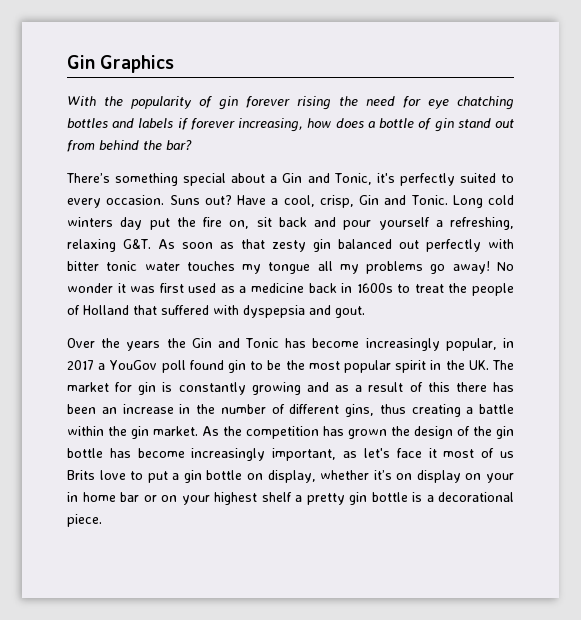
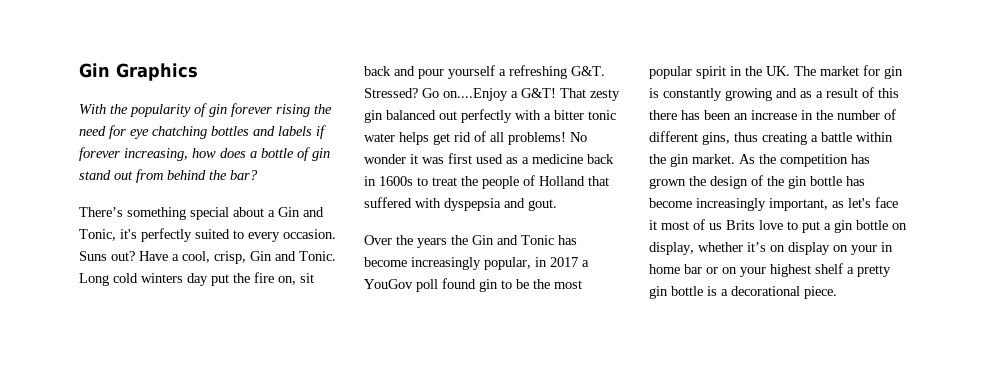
[450,217,514,230] [67,239,265,252] refreshing, relaxing G&T. As soon as that -> [509,65,605,79] [364,88,586,101] refreshing G&T. Stressed? Go on....Enjoy a G&T! That
(514, 244) none -> [544,113,551,120] a
[186,261,490,274] touches my tongue all my problems go away! -> [399,131,566,145] helps get rid of all problems!

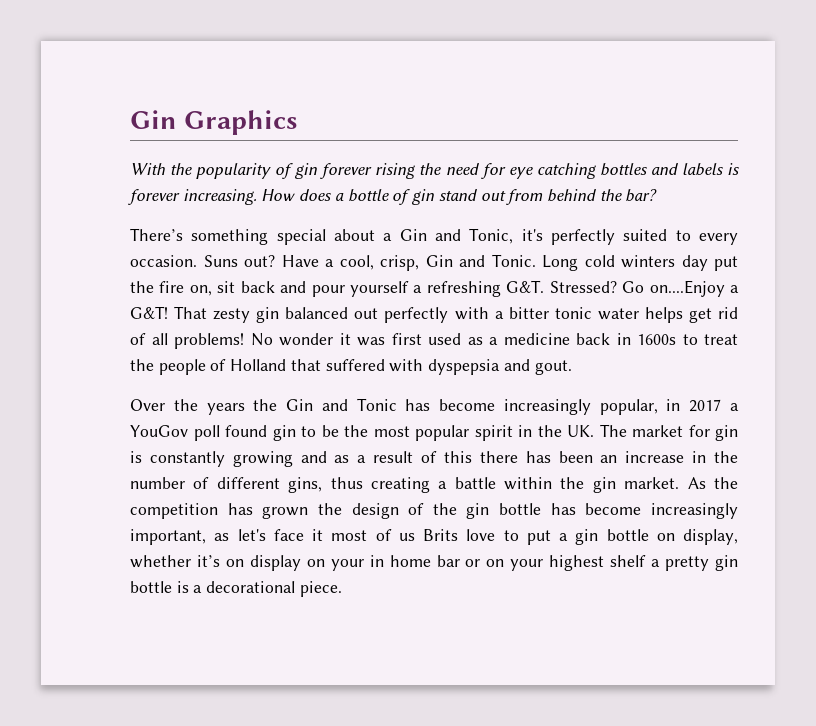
[152,126,207,139] chatching -> [536,163,596,179] catching
[316,125,326,139] [79,147,216,161] if forever increasing, how -> [727,163,740,175] [128,189,296,205] is forever increasing. How

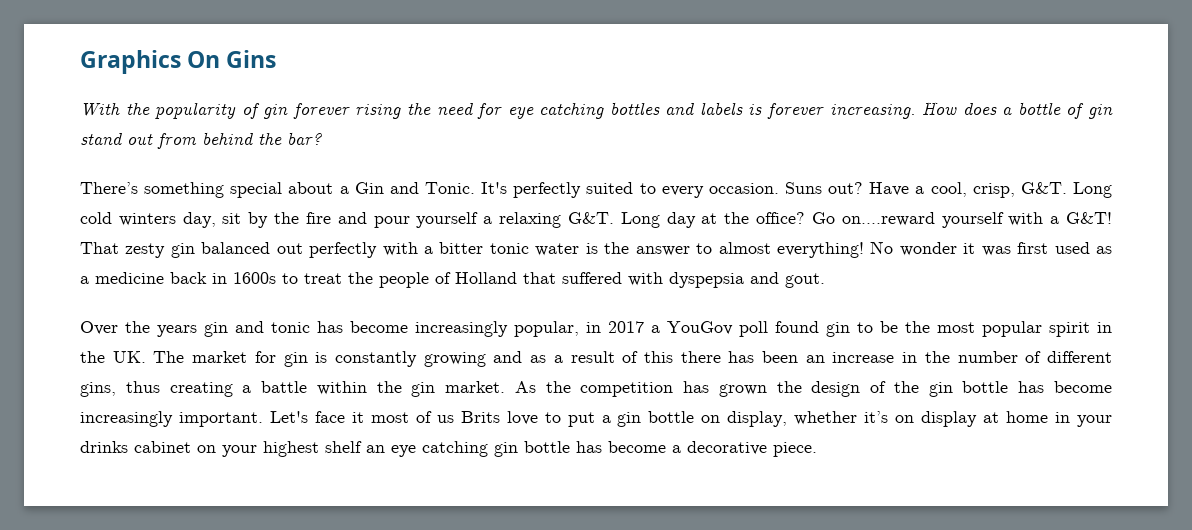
[130,110,177,129] Gin -> (80, 62) none
(299, 122) none -> [187,50,277,68] On Gins
[469,228,543,244] Tonic, it's -> [425,182,508,194] Tonic. It's
[425,254,738,271] [130,280,725,297] Gin and Tonic. Long cold winters day put the fire on, sit back and pour yourself a refreshing G&T. Stressed? Go on....Enjoy -> [1020,182,1112,198] [80,212,1044,228] G&T. Long cold winters day, sit by the fire and pour yourself a relaxing G&T. Long day at the office? Go on....reward yourself with
[644,307,738,323] [130,333,244,349] helps get rid of all problems! -> [585,242,864,258] is the answer to almost everything!
[253,398,397,411] the Gin and Tonic -> [204,321,310,337] gin and tonic
[130,529,266,545] important, as let's -> [178,411,308,427] important. Let's
[306,555,738,571] [130,581,296,593] on your in home bar or on your highest shelf a pretty gin bottle is a decorational -> [983,411,1113,427] [80,441,767,457] at home in your drinks cabinet on your highest shelf an eye catching gin bottle has become a decorative

